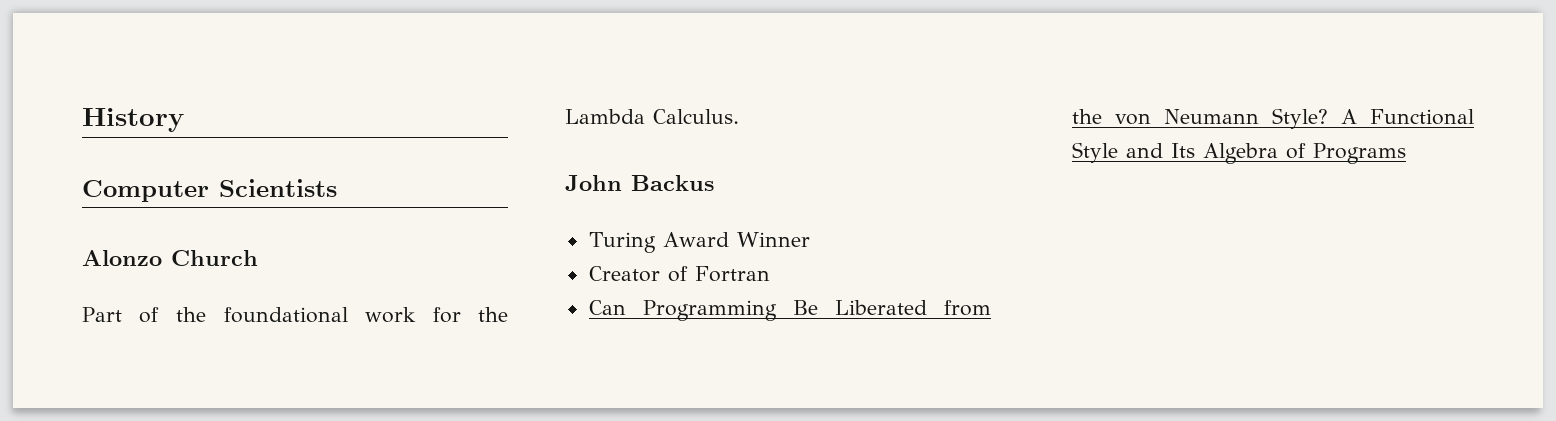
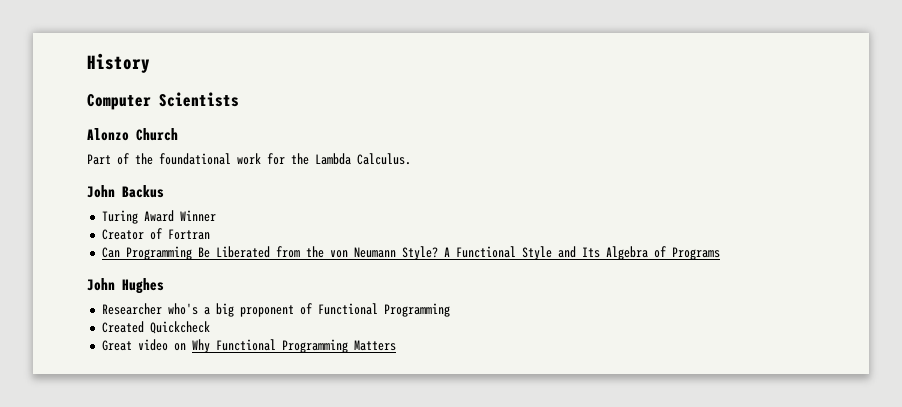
(1406, 153) none -> [87,278,164,294] [101,303,450,317] [101,321,210,334] [101,339,396,353] // John Hughes // Researcher who's a big proponent of Functional Programming // Created Quickcheck // Great video on Why Functional Programming Matters

